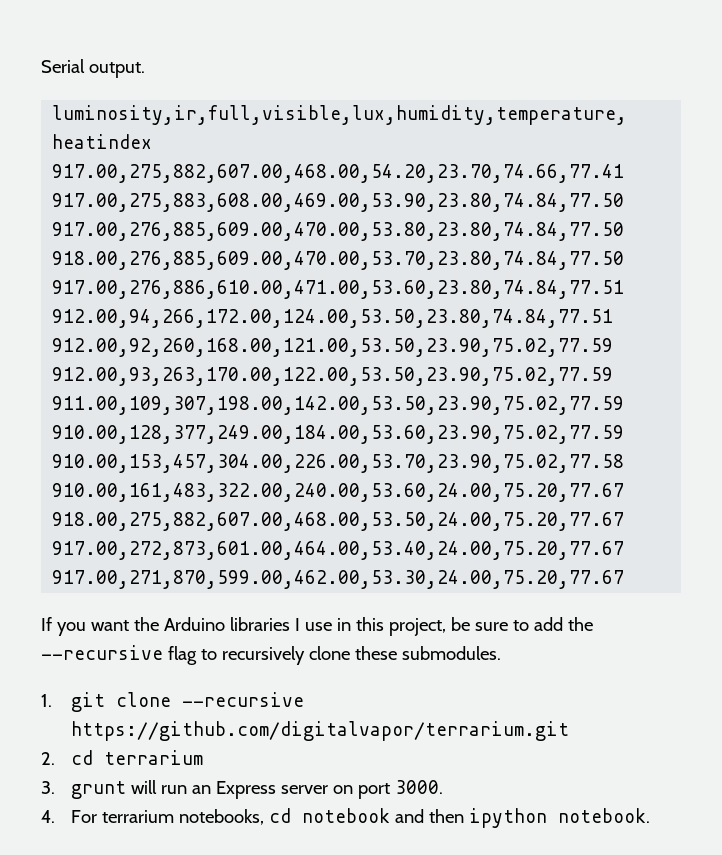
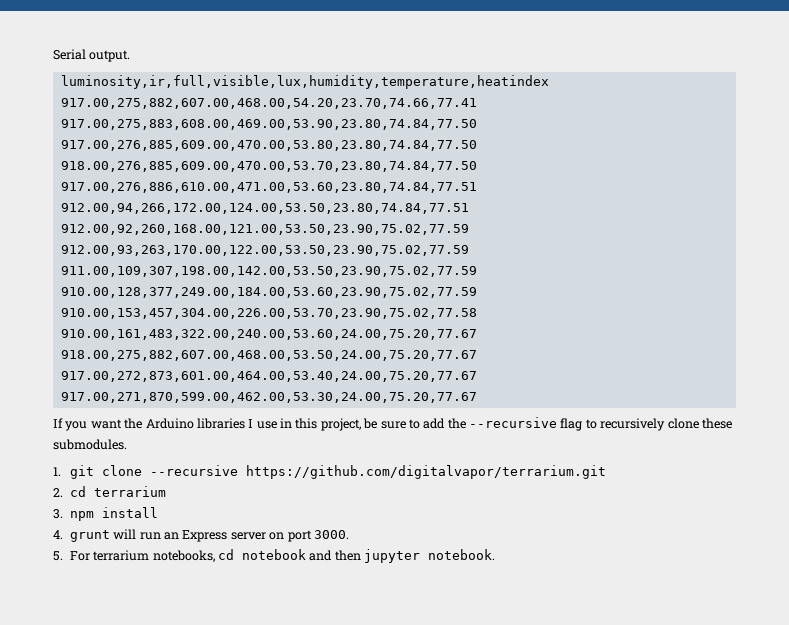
(55, 787) none -> [69,507,158,521] [53,530,63,539] npm install // 4.
[41,810,55,823] 4. -> [53,551,63,561] 5.
[469,808,548,828] ipython -> [364,549,421,563] jupyter

